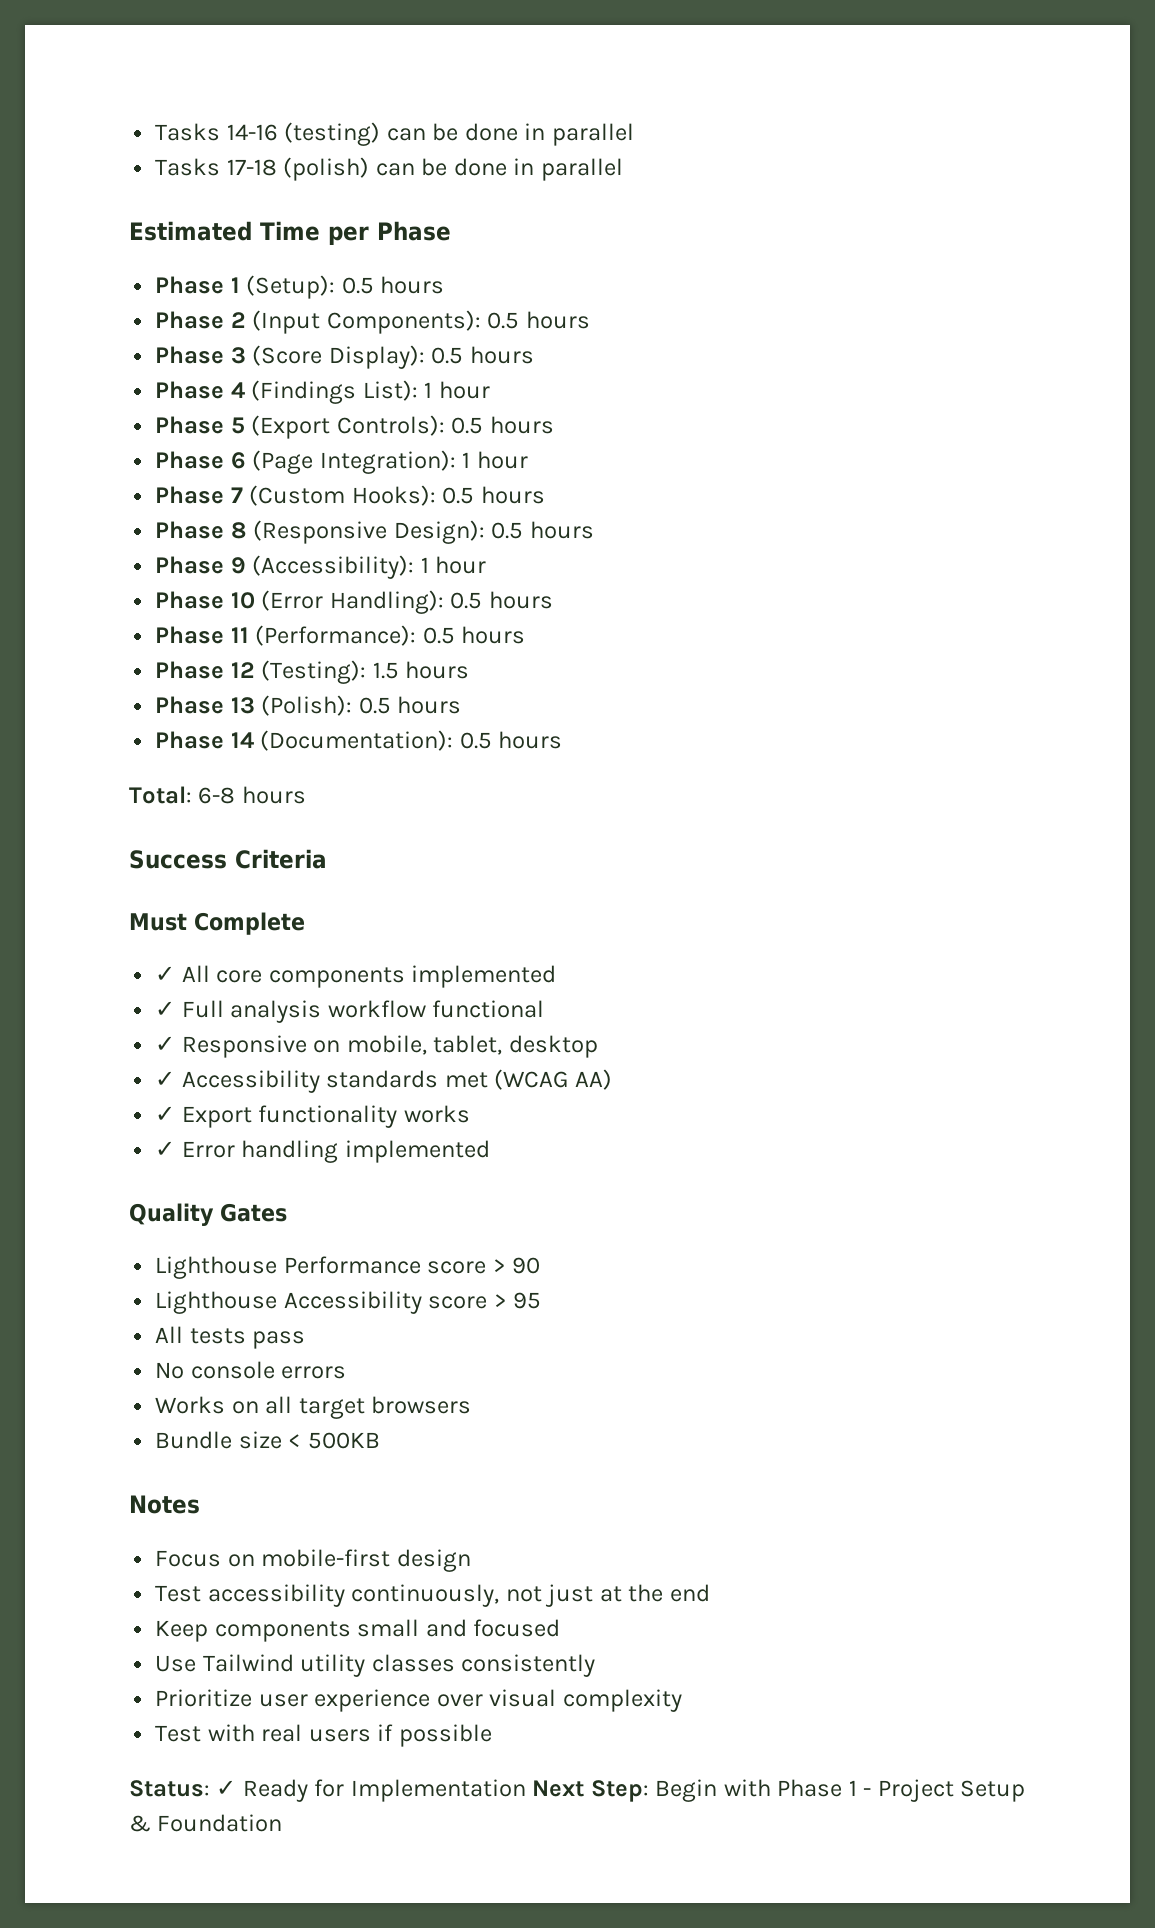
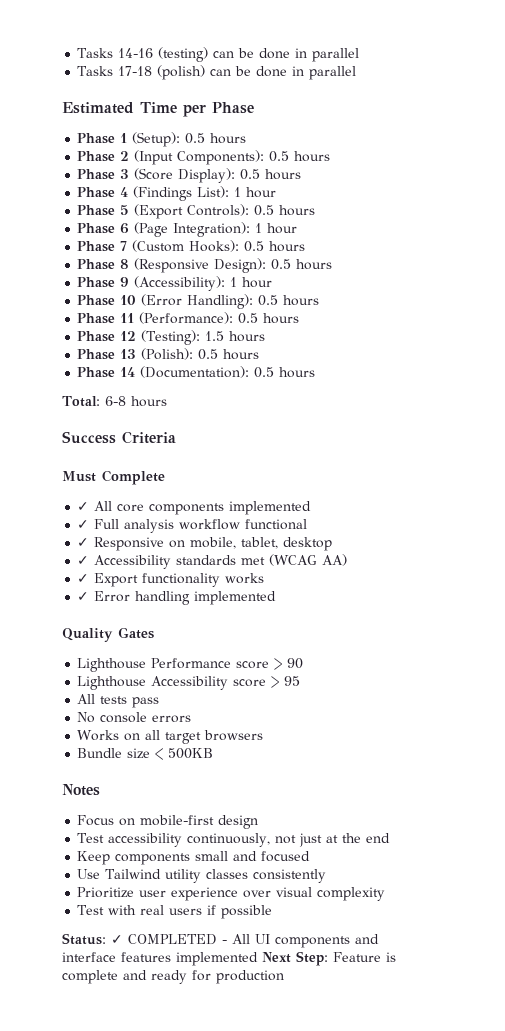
[242,1779,1026,1802] [129,1814,283,1832] Ready for Implementation Next Step: Begin with Phase 1 - Project Setup & Foundation -> [128,934,379,948] [62,951,396,966] [62,970,284,984] COMPLETED - All UI components and interface features implemented Next Step: Feature is complete and ready for production

